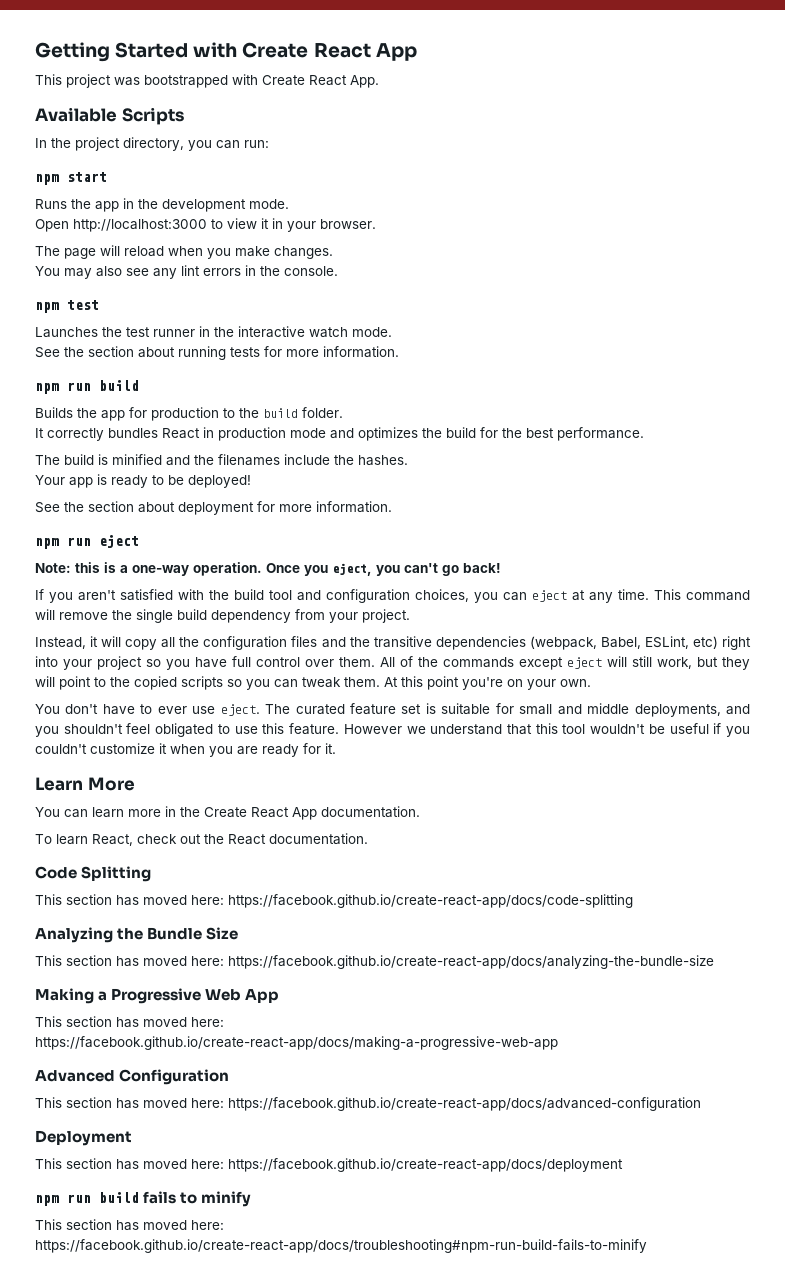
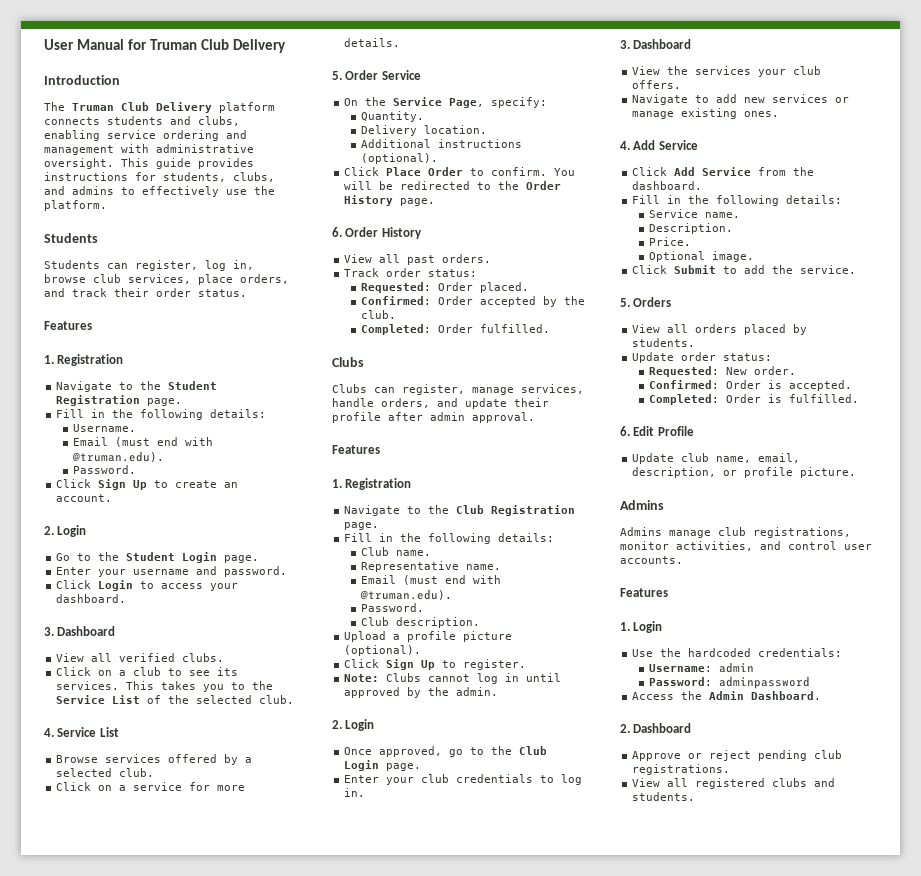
[35,42,417,62] [35,74,379,88] [35,107,184,125] [35,137,269,151] [35,172,107,185] [35,198,289,212] [35,218,376,232] [35,245,333,259] [35,265,338,279] [35,300,99,313] [35,326,392,338] [35,346,399,360] [35,380,139,394] [35,407,343,421] [35,427,644,441] [35,454,408,466] [35,474,251,488] [35,501,392,515] [35,535,139,549] [35,562,501,576] [35,589,750,603] [35,609,410,623] [35,636,751,650] [35,656,750,670] [35,676,591,690] [35,703,751,717] [35,723,750,737] [35,743,336,757] [35,777,135,791] [35,806,420,820] [35,833,368,846] [35,866,152,882] [35,894,633,908] [35,927,239,943] [35,955,714,969] [35,988,280,1004] [35,1016,224,1028] [35,1036,558,1050] [35,1069,230,1085] [35,1097,701,1111] [35,1130,132,1146] [35,1158,623,1172] [35,1191,252,1207] [35,1219,224,1231] [35,1239,647,1253] Getting Started with Create React App // This project was bootstrapped with Create React App. // Available Scripts // In the project directory, you can run: // npm start // Runs the app in the development mode. // Open http://localhost:3000 to view it in your browser. // The page will reload when you make changes. // You may also see any lint errors in the console. // npm test // Launches the test runner in the interactive watch mode. // See the section about running tests for more information. // npm run build // Builds the app for production to the build folder. // It correctly bundles React in production mode and optimizes the build for the best performance. // The build is minified and the filenames include the hashes. // Your app is ready to be deployed! // See the section about deployment for more information. // npm run eject // Note: this is a one-way operation. Once you eject, you can't go back! // If you aren't satisfied with the build tool and configuration choices, you can eject at any time. This command will remove the single build dependency from your project. // Instead, it will copy all the configuration files and the transitive dependencies (webpack, Babel, ESLint, etc) right into your project so you have full control over them. All of the commands except eject will still work, but they will point to the copied scripts so you can tweak them. At this point you're on your own. // You don't have to ever use eject. The curated feature set is suitable for small and middle deployments, and you shouldn't feel obligated to use this feature. However we understand that this tool wouldn't be useful if you couldn't customize it when you are ready for it. // Learn More // You can learn more in the Create React App documentation. // To learn React, check out the React documentation. // Code Splitting // This section has moved here: https://facebook.github.io/create-react-app/docs/code-splitting // Analyzing the Bundle Size // This section has moved here: https://facebook.github.io/create-react-app/docs/analyzing-the-bundle-size // Making a Progressive Web App // This section has moved here: https://facebook.github.io/create-react-app/docs/making-a-progressive-web-app // Advanced Configuration // This section has moved here: https://facebook.github.io/create-react-app/docs/advanced-configuration // Deployment // This section has moved here: https://facebook.github.io/create-react-app/docs/deployment // npm run build fails to minify // This section has moved here: https://facebook.github.io/create-react-app/docs/troubleshooting#npm-run-build-fails-to-minify -> [44,39,286,53] [44,75,120,85] [44,102,275,113] [44,116,240,126] [44,130,247,141] [44,144,254,155] [44,158,254,169] [44,172,275,182] [44,186,275,197] [44,200,107,211] [44,233,98,243] [44,260,254,271] [44,274,289,285] [44,288,247,297] [44,321,92,330] [44,354,124,366] [56,381,218,392] [56,395,183,406] [56,409,267,420] [73,424,137,432] [73,437,214,447] [72,451,165,462] [73,465,137,474] [56,479,239,490] [56,494,113,502] [44,525,87,537] [56,552,260,563] [56,566,288,577] [56,580,239,591] [56,594,127,603] [44,626,116,636] [56,653,225,662] [56,667,239,676] [56,681,274,692] [56,695,295,704] [44,727,119,737] [56,754,253,765] [56,768,155,777] [56,782,246,791] [344,38,401,47] [332,70,421,80] [344,97,548,108] [361,111,425,122] [361,125,488,136] [361,139,523,148] [361,153,439,164] [344,167,576,176] [344,181,562,190] [344,195,436,206] [332,227,422,239] [344,254,492,265] [344,268,478,277] [361,282,530,293] [361,296,586,307] [361,310,397,319] [361,324,551,335] [332,357,364,367] [332,384,584,395] [332,398,549,409] [332,412,535,423] [332,445,380,454] [332,478,412,490] [344,505,576,516] [344,522,380,530] [344,533,555,544] [361,547,432,556] [361,561,502,572] [361,575,502,585] [360,589,453,600] [361,603,425,612] [361,617,481,628] [344,631,513,642] [344,645,422,656] [344,659,527,670] [344,673,562,684] [344,687,499,698] [332,719,375,731] [344,746,548,757] [344,760,422,771] [344,774,583,785] [344,788,366,797] [620,39,692,49] [632,66,822,77] [632,80,682,89] [632,94,850,105] [632,108,780,119] [620,140,698,150] [632,167,815,176] [632,181,703,190] [632,195,843,206] [649,209,741,218] [649,223,734,234] [649,237,692,246] [649,251,755,262] [632,265,857,274] [620,297,672,307] [632,324,808,335] [632,338,696,347] [632,352,773,363] [649,366,797,377] [649,380,853,391] [649,394,860,405] [620,426,694,436] [632,453,801,464] [632,467,857,478] [620,500,664,510] [620,527,851,538] [620,541,872,551] [620,556,683,564] [620,588,668,597] [620,621,663,633] [632,648,843,657] [649,662,755,673] [649,676,811,689] [632,691,822,700] [620,723,692,733] [632,750,843,761] [632,764,731,775] [632,778,836,789] [632,792,696,801] User Manual for Truman Club Delivery // Introduction // The Truman Club Delivery platform connects students and clubs, enabling service ordering and management with administrative oversight. This guide provides instructions for students, clubs, and admins to effectively use the platform. // Students // Students can register, log in, browse club services, place orders, and track their order status. // Features // 1. Registration // Navigate to the Student Registration page. // Fill in the following details: // Username. // Email (must end with @truman.edu). // Password. // Click Sign Up to create an account. // 2. Login // Go to the Student Login page. // Enter your username and password. // Click Login to access your dashboard. // 3. Dashboard // View all verified clubs. // Click on a club to see its services. This takes you to the Service List of the selected club. // 4. Service List // Browse services offered by a selected club. // Click on a service for more details. // 5. Order Service // On the Service Page, specify: // Quantity. // Delivery location. // Additional instructions (optional). // Click Place Order to confirm. You will be redirected to the Order History page. // 6. Order History // View all past orders. // Track order status: // Requested: Order placed. // Confirmed: Order accepted by the club. // Completed: Order fulfilled. // Clubs // Clubs can register, manage services, handle orders, and update their profile after admin approval. // Features // 1. Registration // Navigate to the Club Registration page. // Fill in the following details: // Club name. // Representative name. // Email (must end with @truman.edu). // Password. // Club description. // Upload a profile picture (optional). // Click Sign Up to register. // Note: Clubs cannot log in until approved by the admin. // 2. Login // Once approved, go to the Club Login page. // Enter your club credentials to log in. // 3. Dashboard // View the services your club offers. // Navigate to add new services or manage existing ones. // 4. Add Service // Click Add Service from the dashboard. // Fill in the following details: // Service name. // Description. // Price. // Optional image. // Click Submit to add the service. // 5. Orders // View all orders placed by students. // Update order status: // Requested: New order. // Confirmed: Order is accepted. // Completed: Order is fulfilled. // 6. Edit Profile // Update club name, email, description, or profile picture. // Admins // Admins manage club registrations, monitor activities, and control user accounts. // Features // 1. Login // Use the hardcoded credentials: // Username: admin // Password: adminpassword // Access the Admin Dashboard. // 2. Dashboard // Approve or reject pending club registrations. // View all registered clubs and students.

